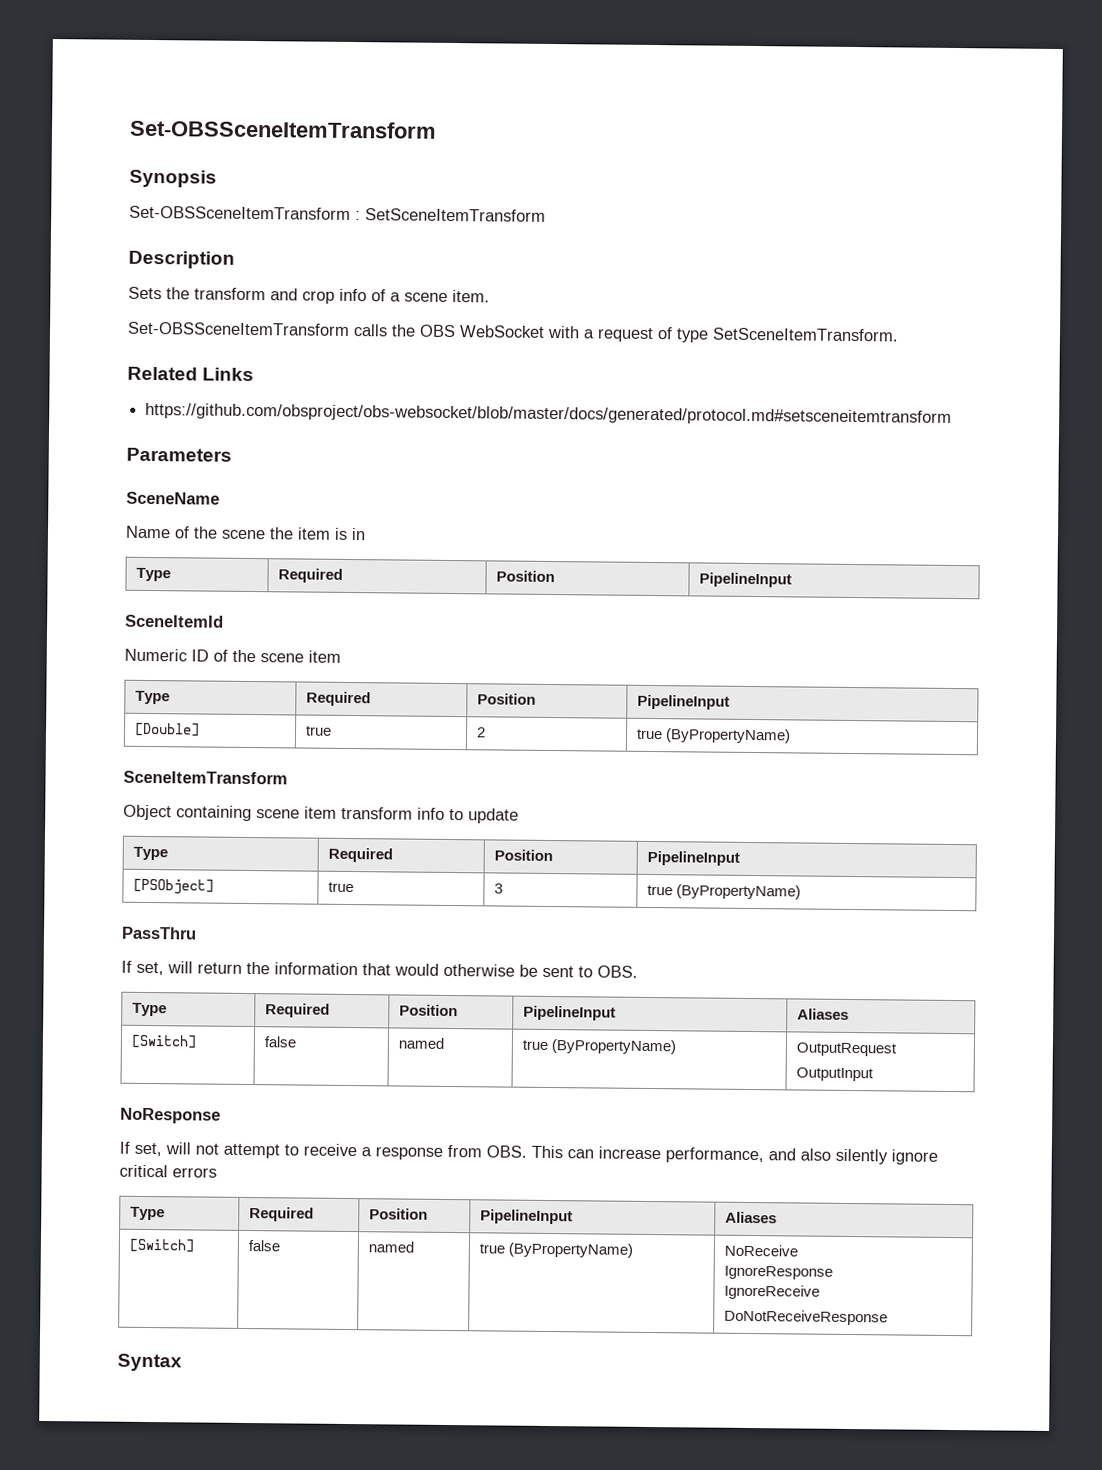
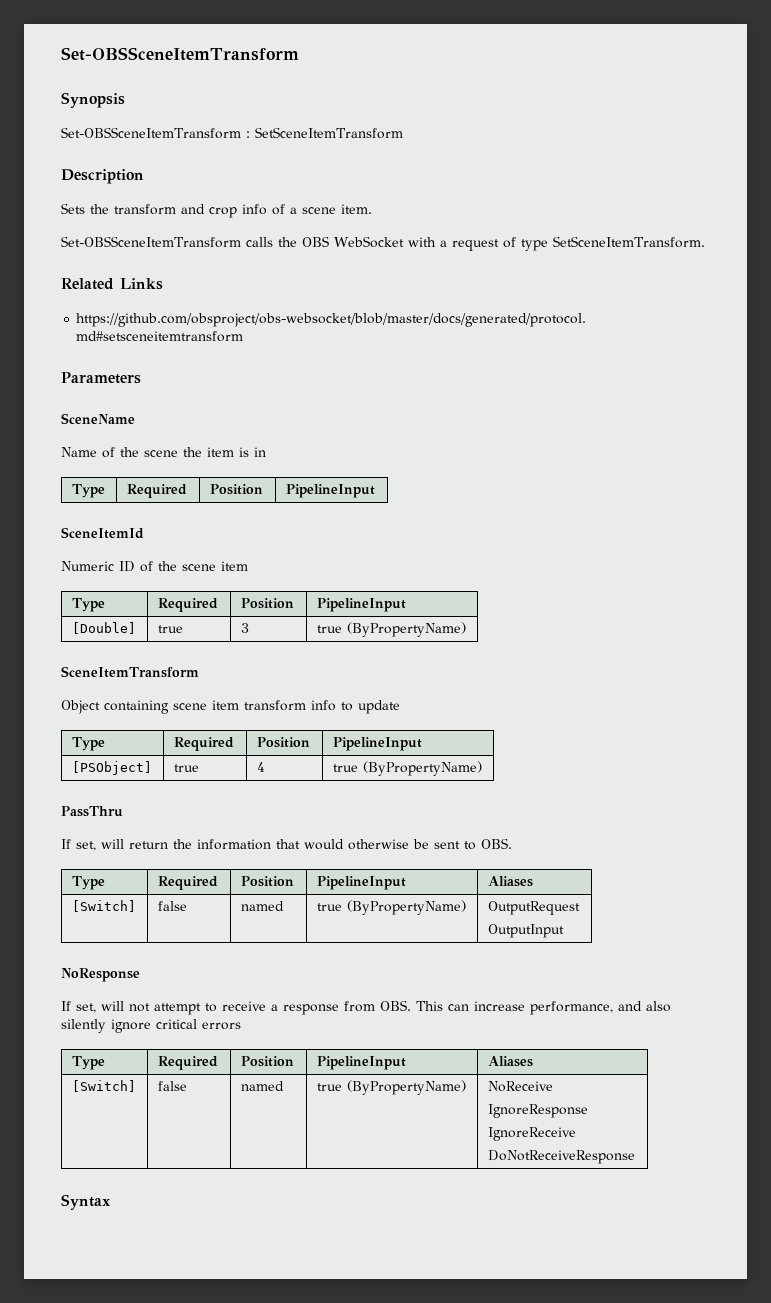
[475,727,486,738] 2 -> [240,623,249,633] 3
[493,883,503,894] 3 -> [256,762,265,772] 4

